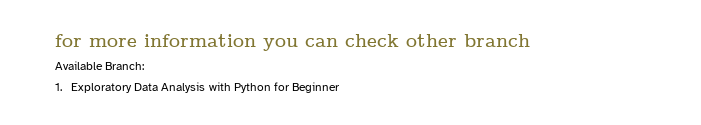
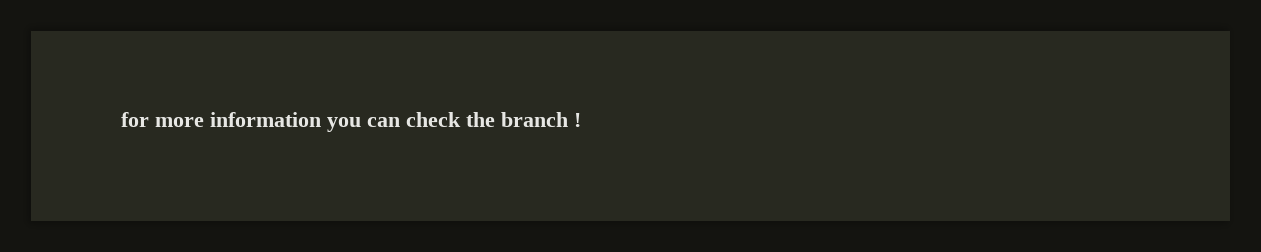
[406,34,457,47] other -> [466,112,495,127] the
[55,61,145,70] [55,82,341,93] // Available Branch: // 1. Exploratory Data Analysis with Python for Beginner -> [574,113,581,127] !

